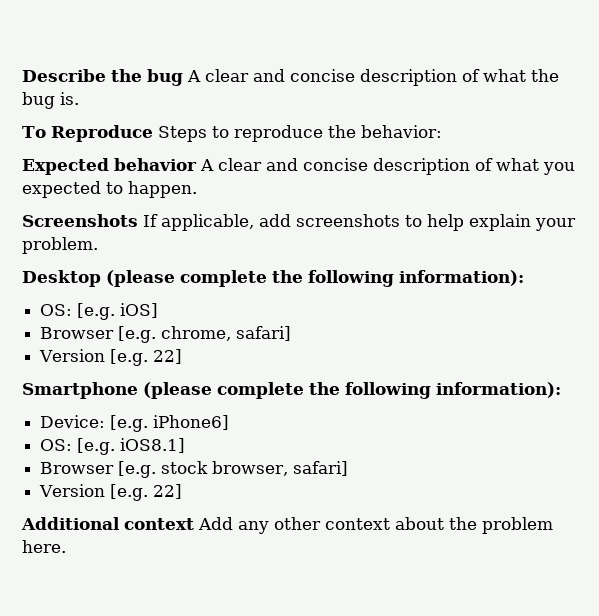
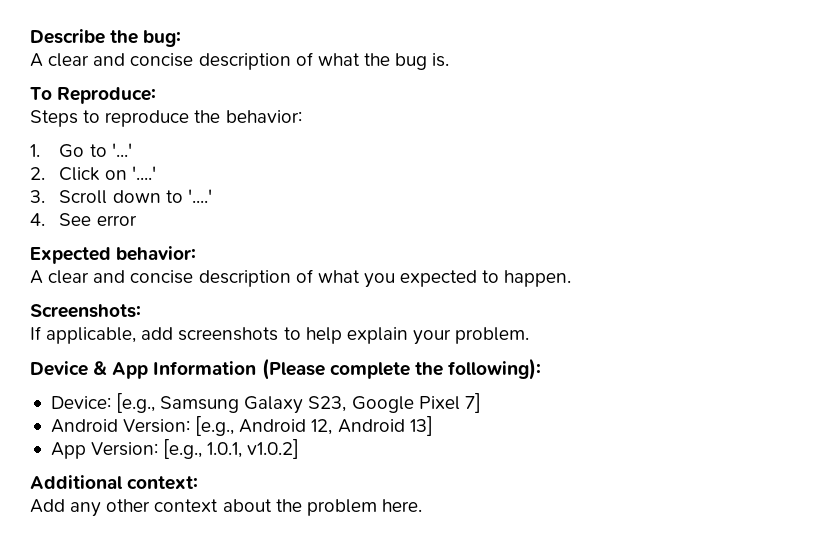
[147,69,183,86] bug -> [143,30,182,47] bug: //
[50,125,153,142] Reproduce -> [57,87,157,104] Reproduce: //
(442, 131) none -> [30,143,132,158] [30,166,156,181] [30,189,212,204] [30,213,137,226] // 1. Go to '...' // 2. Click on '....' // 3. Scroll down to '....' // 4. See error
[114,158,197,171] behavior -> [116,246,197,261] behavior: //
[22,214,138,227] Screenshots -> [30,304,141,318] Screenshots: //
[22,270,524,287] [40,303,159,320] [40,326,292,343] [39,349,183,366] [22,382,561,399] [40,415,230,432] [40,438,186,455] [40,461,349,478] [39,484,183,501] Desktop (please complete the following information): // OS: [e.g. iOS] // Browser [e.g. chrome, safari] // Version [e.g. 22] // Smartphone (please complete the following information): // Device: [e.g. iPhone6] // OS: [e.g. iOS8.1] // Browser [e.g. stock browser, safari] // Version [e.g. 22] -> [30,358,541,380] [50,393,481,414] [50,416,433,436] [50,439,300,459] Device & App Information (Please complete the following): // Device: [e.g., Samsung Galaxy S23, Google Pixel 7] // Android Version: [e.g., Android 12, Android 13] // App Version: [e.g., 1.0.1, v1.0.2]
[124,518,194,530] context -> [127,476,199,490] context: //

